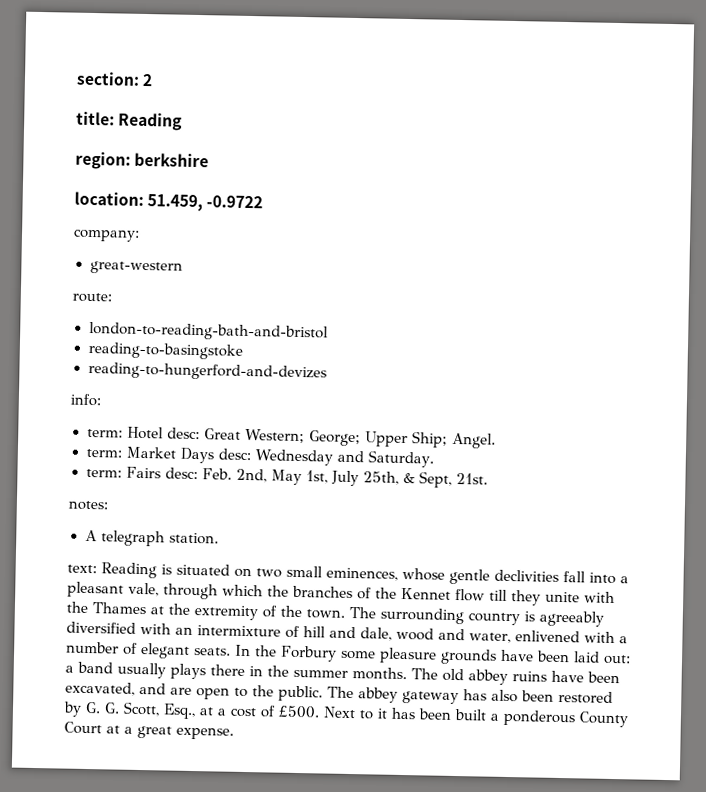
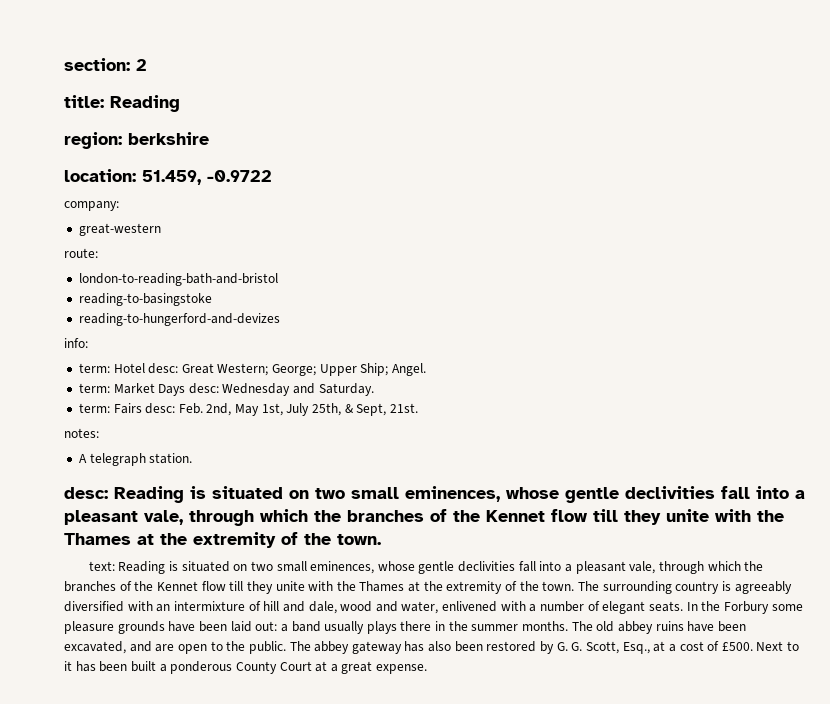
(219, 538) none -> [64,486,805,503] [64,509,784,526] [64,532,381,548] // desc: Reading is situated on two small eminences, whose gentle declivities fall into a pleasant vale, through which the branches of the Kennet flow till they unite with the Thames at the extremity of the town.

